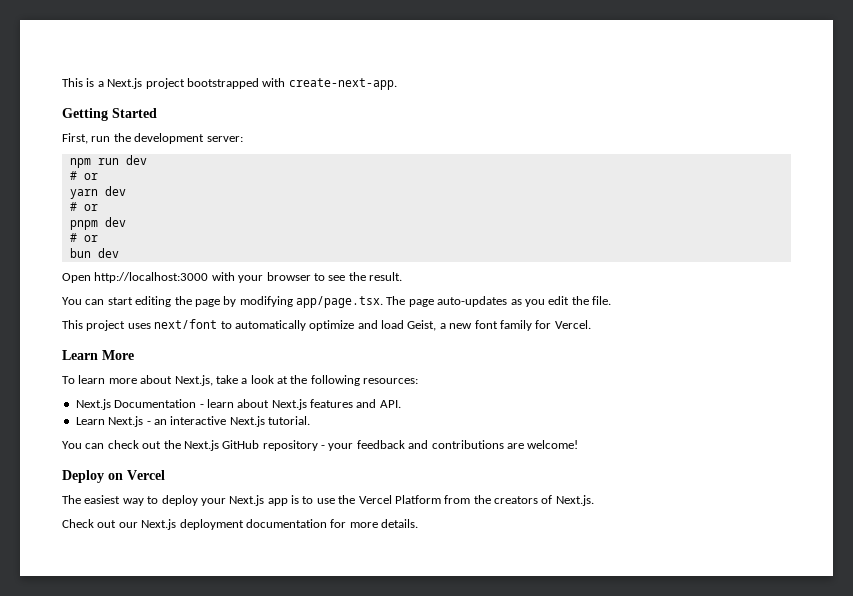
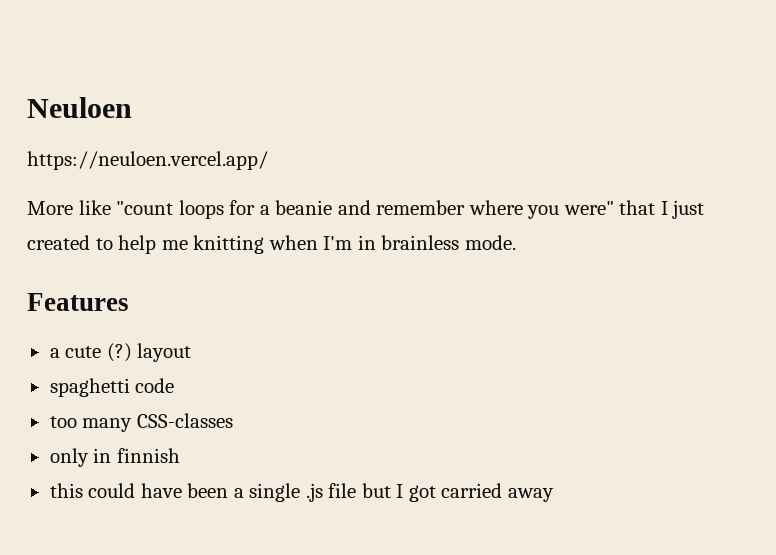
[62,78,397,90] [62,108,157,121] [62,133,243,144] [69,155,147,168] [69,171,98,180] [69,186,126,199] [69,202,98,211] [69,217,126,230] [69,233,98,242] [69,248,119,258] [62,272,402,283] [62,296,611,308] [62,319,591,331] [62,350,134,360] [62,375,419,386] [75,399,401,410] [75,416,310,427] [62,440,579,451] [62,470,165,483] [62,495,594,506] [62,519,418,530] This is a Next.js project bootstrapped with create-next-app. // Getting Started // First, run the development server: // npm run dev // # or // yarn dev // # or // pnpm dev // # or // bun dev // Open http://localhost:3000 with your browser to see the result. // You can start editing the page by modifying app/page.tsx. The page auto-updates as you edit the file. // This project uses next/font to automatically optimize and load Geist, a new font family for Vercel. // Learn More // To learn more about Next.js, take a look at the following resources: // Next.js Documentation - learn about Next.js features and API. // Learn Next.js - an interactive Next.js tutorial. // You can check out the Next.js GitHub repository - your feedback and contributions are welcome! // Deploy on Vercel // The easiest way to deploy your Next.js app is to use the Vercel Platform from the creators of Next.js. // Check out our Next.js deployment documentation for more details. -> [27,97,132,118] [27,151,268,170] [27,200,705,219] [27,235,516,254] [27,293,129,311] [49,343,192,362] [49,378,175,397] [49,413,233,432] [49,448,180,467] [49,483,554,502] Neuloen // https://neuloen.vercel.app/ // More like "count loops for a beanie and remember where you were" that I just created to help me knitting when I'm in brainless mode. // Features // a cute (?) layout // spaghetti code // too many CSS-classes // only in finnish // this could have been a single .js file but I got carried away

